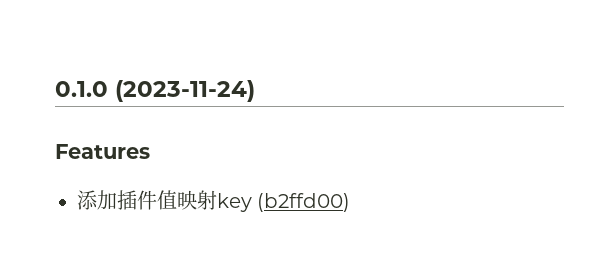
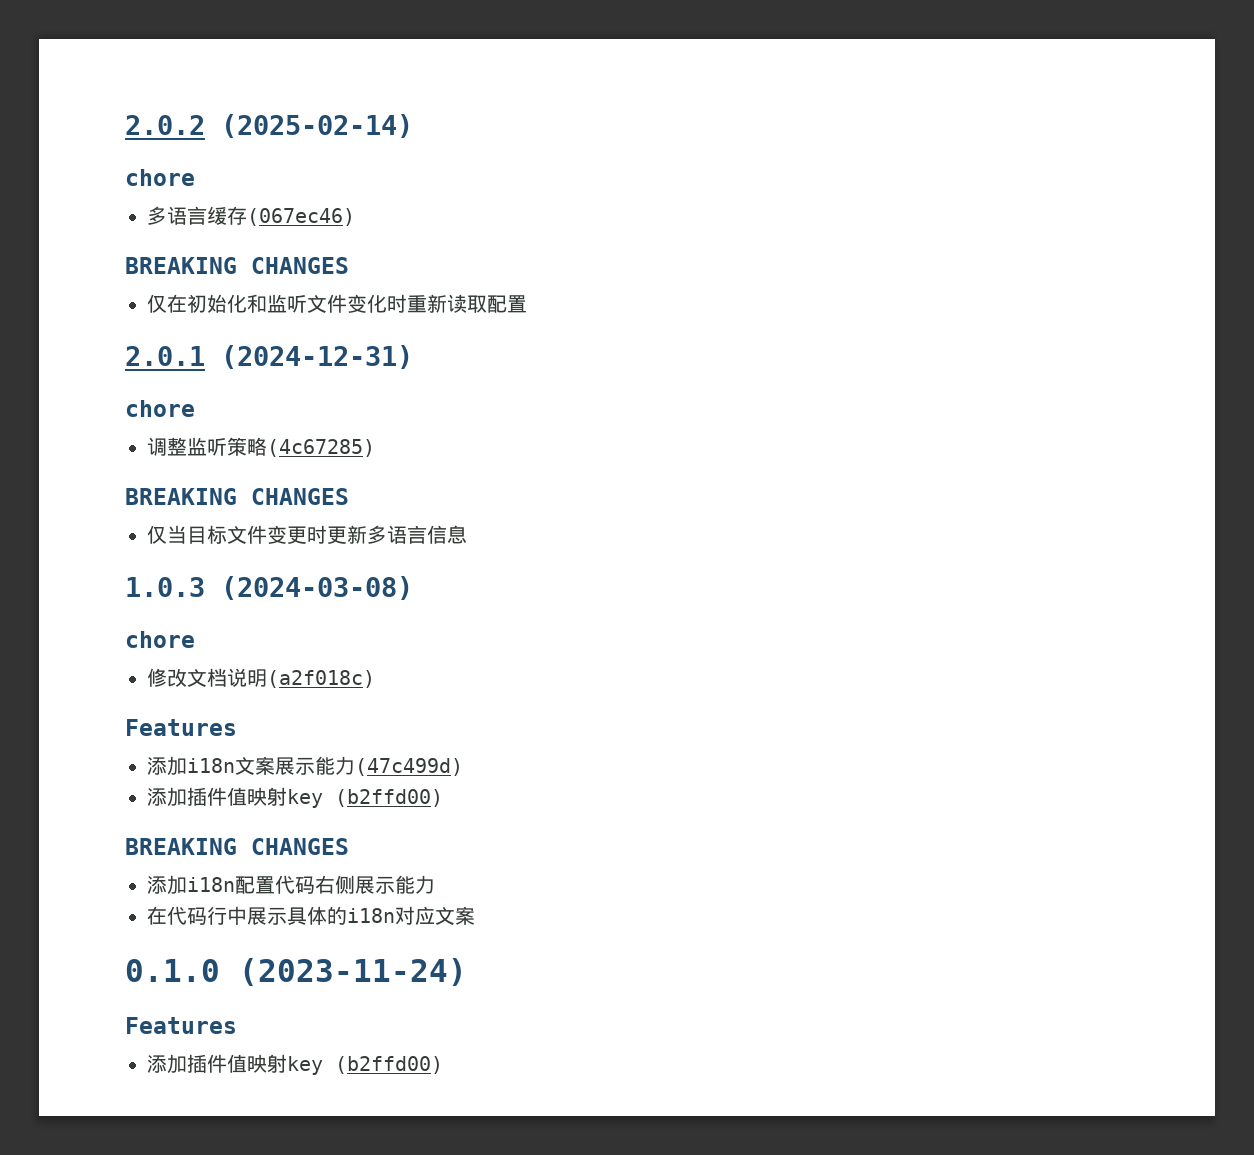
(55, 89) none -> [125,114,413,138] [125,169,195,186] [147,206,355,226] [125,257,349,274] [147,294,527,313] [125,345,413,369] [125,400,195,417] [147,437,375,457] [125,488,349,505] [147,525,467,544] [125,576,413,600] [125,631,195,648] [147,668,375,688] [125,719,237,736] [147,756,463,776] [147,787,443,808] [125,838,349,855] [147,875,435,895] [147,906,475,925] 2.0.2 (2025-02-14) // chore // 多语言缓存(067ec46) // BREAKING CHANGES // 仅在初始化和监听文件变化时重新读取配置 // 2.0.1 (2024-12-31) // chore // 调整监听策略(4c67285) // BREAKING CHANGES // 仅当目标文件变更时更新多语言信息 // 1.0.3 (2024-03-08) // chore // 修改文档说明(a2f018c) // Features // 添加i18n文案展示能力(47c499d) // 添加插件值映射key (b2ffd00) // BREAKING CHANGES // 添加i18n配置代码右侧展示能力 // 在代码行中展示具体的i18n对应文案 //

